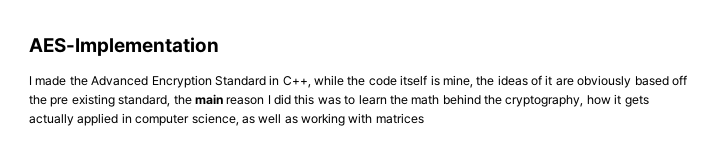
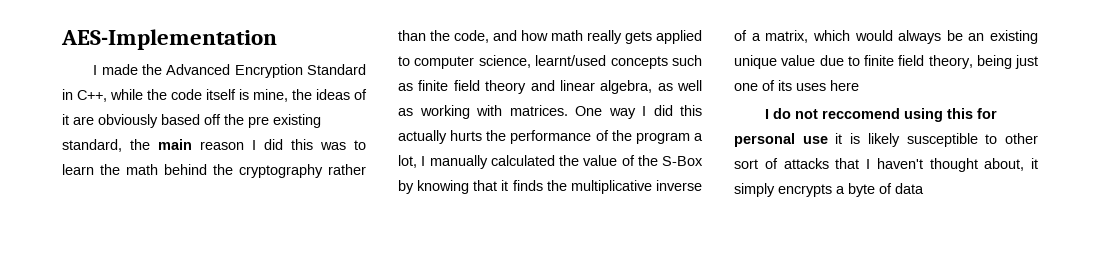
[505,94,649,107] [29,113,239,126] cryptography, how it gets actually applied in computer science, -> [239,164,366,178] [398,30,702,44] [398,55,702,69] [398,80,653,94] cryptography rather than the code, and how math really gets applied to computer science, learnt/used concepts such as finite field theory and linear algebra,
[375,113,424,124] matrices -> [509,105,702,119] [398,130,703,144] [398,155,703,169] [398,180,702,194] [734,30,1038,44] [734,55,1038,69] [734,80,859,91] [765,108,998,122] [734,133,1038,147] [734,158,1038,172] [734,183,924,197] matrices. One way I did this actually hurts the performance of the program a lot, I manually calculated the value of the S-Box by knowing that it finds the multiplicative inverse of a matrix, which would always be an existing unique value due to finite field theory, being just one of its uses here // I do not reccomend using this for personal use it is likely susceptible to other sort of attacks that I haven't thought about, it simply encrypts a byte of data

